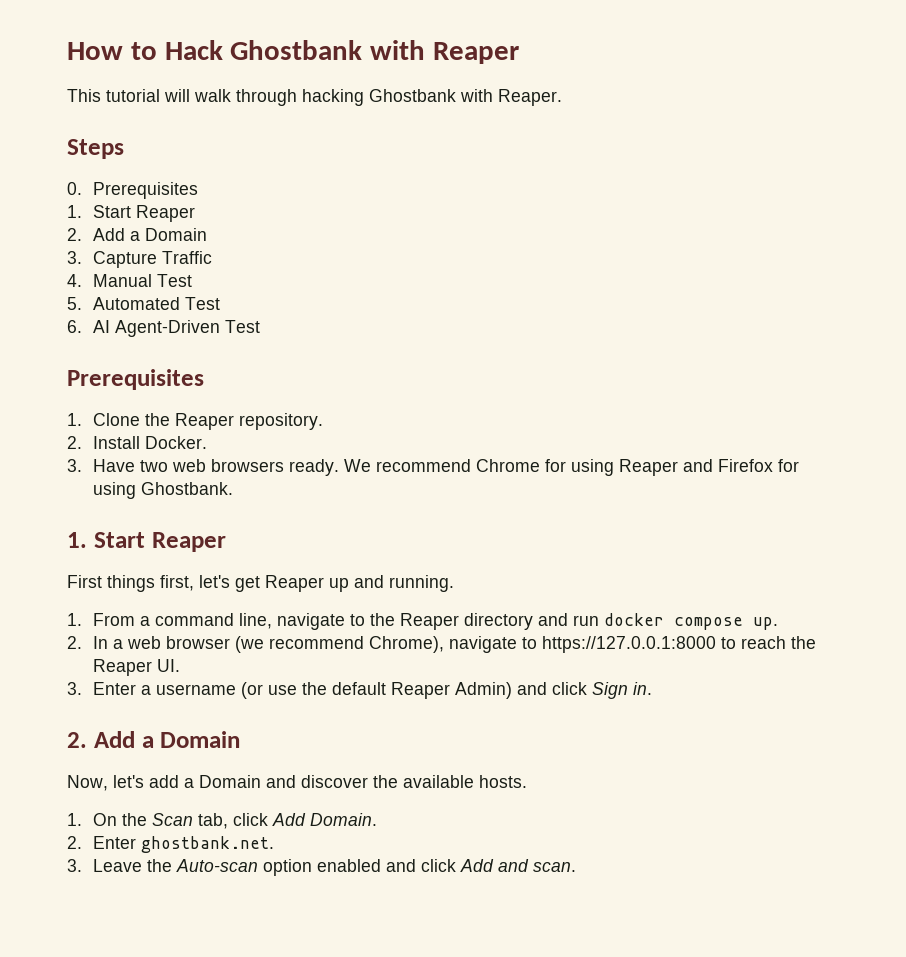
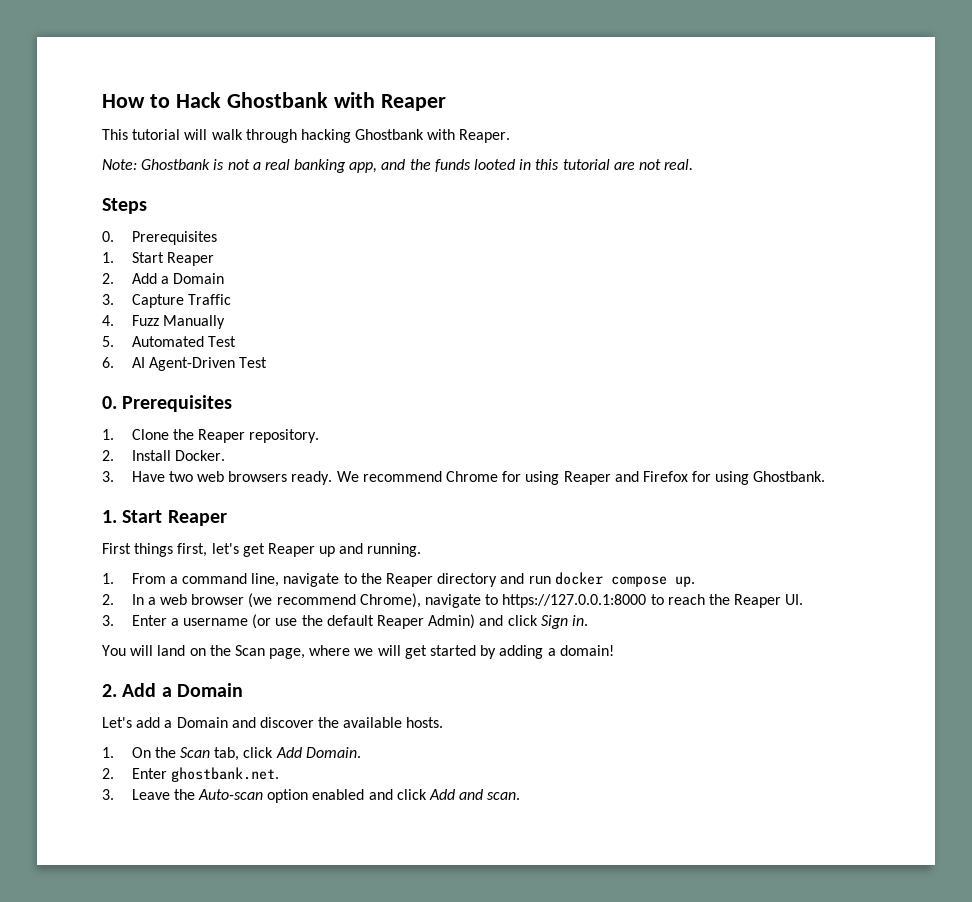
(562, 97) none -> [102,159,694,173] // Note: Ghostbank is not a real banking app, and the funds looted in this tutorial are not real.
[92,274,192,287] Manual Test -> [131,315,225,329] Fuzz Manually
(260, 326) none -> [102,396,117,409] 0.
[67,731,241,748] [67,775,144,791] // 2. Add a Domain // Now, let's -> [102,645,614,659] [102,683,243,697] [102,717,132,728] // You will land on the Scan page, where we will get started by adding a domain! // 2. Add a Domain // Let's

